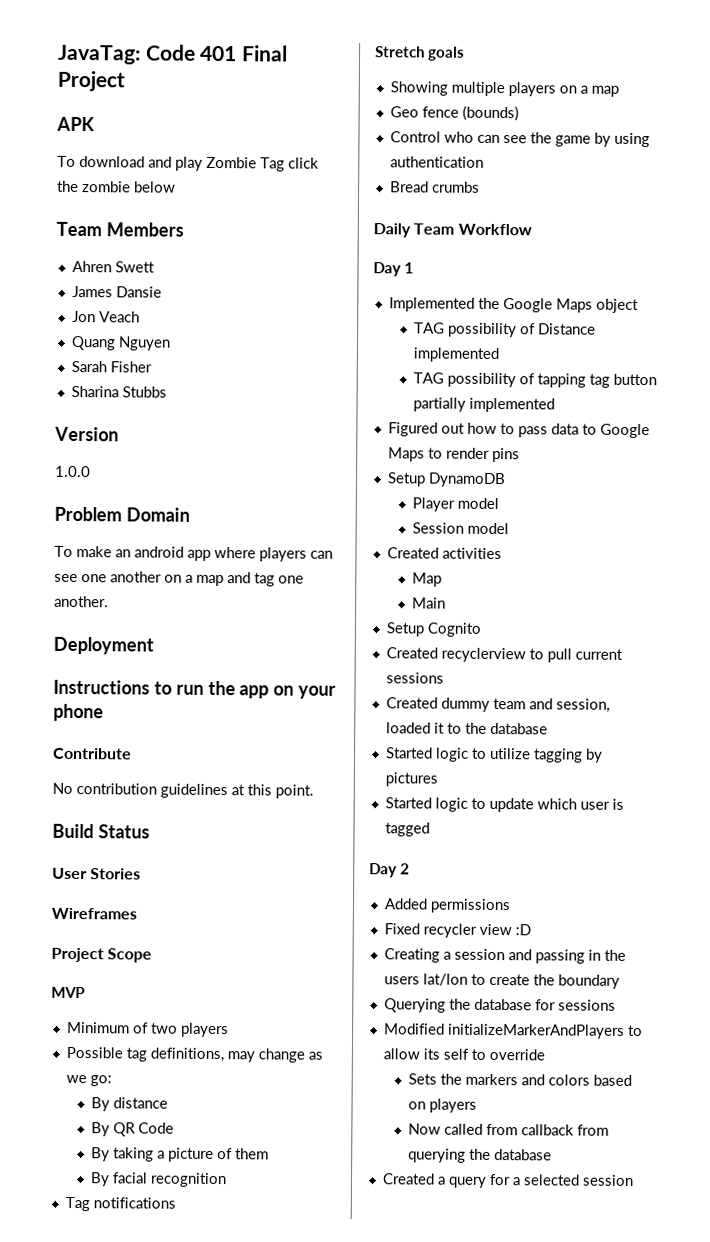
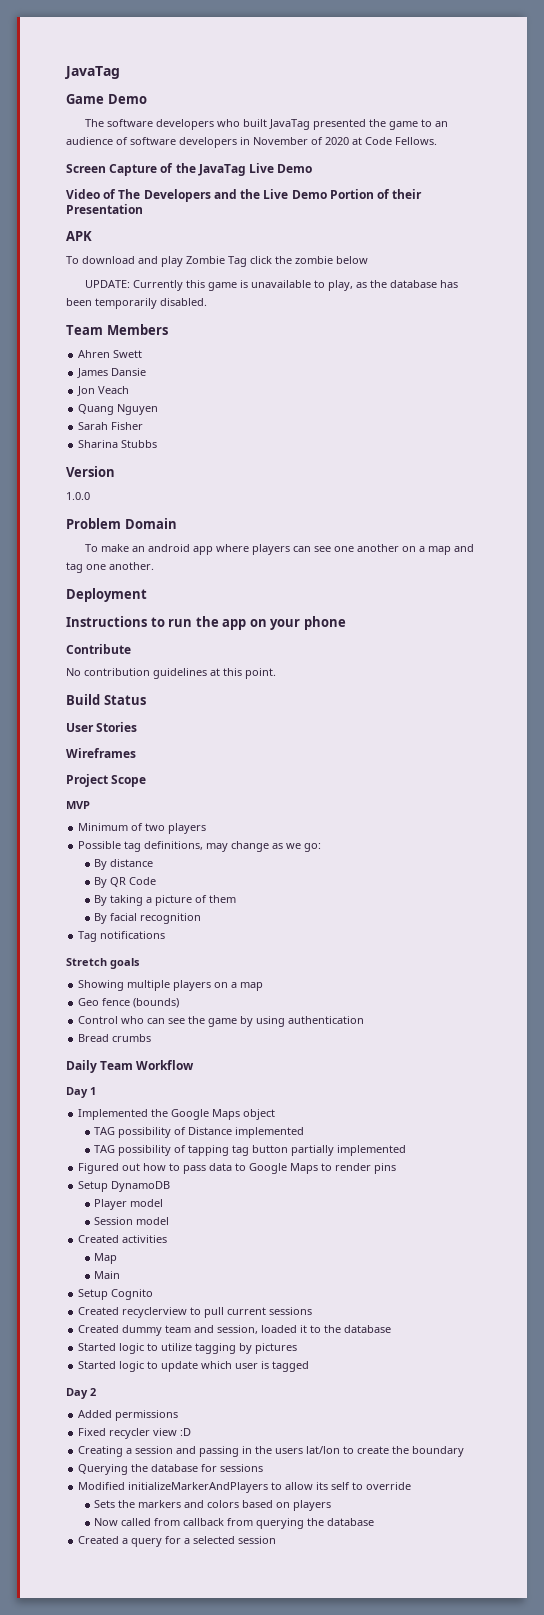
[57,44,288,65] [57,70,125,92] JavaTag: Code 401 Final Project -> [64,66,120,79] [66,94,147,104] [84,119,448,130] [66,137,437,148] [66,163,313,176] [66,189,423,202] [66,204,143,214] JavaTag // Game Demo // The software developers who built JavaTag presented the game to an audience of software developers in November of 2020 at Code Fellows. // Screen Capture of the JavaTag Live Demo // Video of The Developers and the Live Demo Portion of their Presentation
(176, 187) none -> [84,280,458,291] [66,298,207,309] // UPDATE: Currently this game is unavailable to play, as the database has been temporarily disabled.

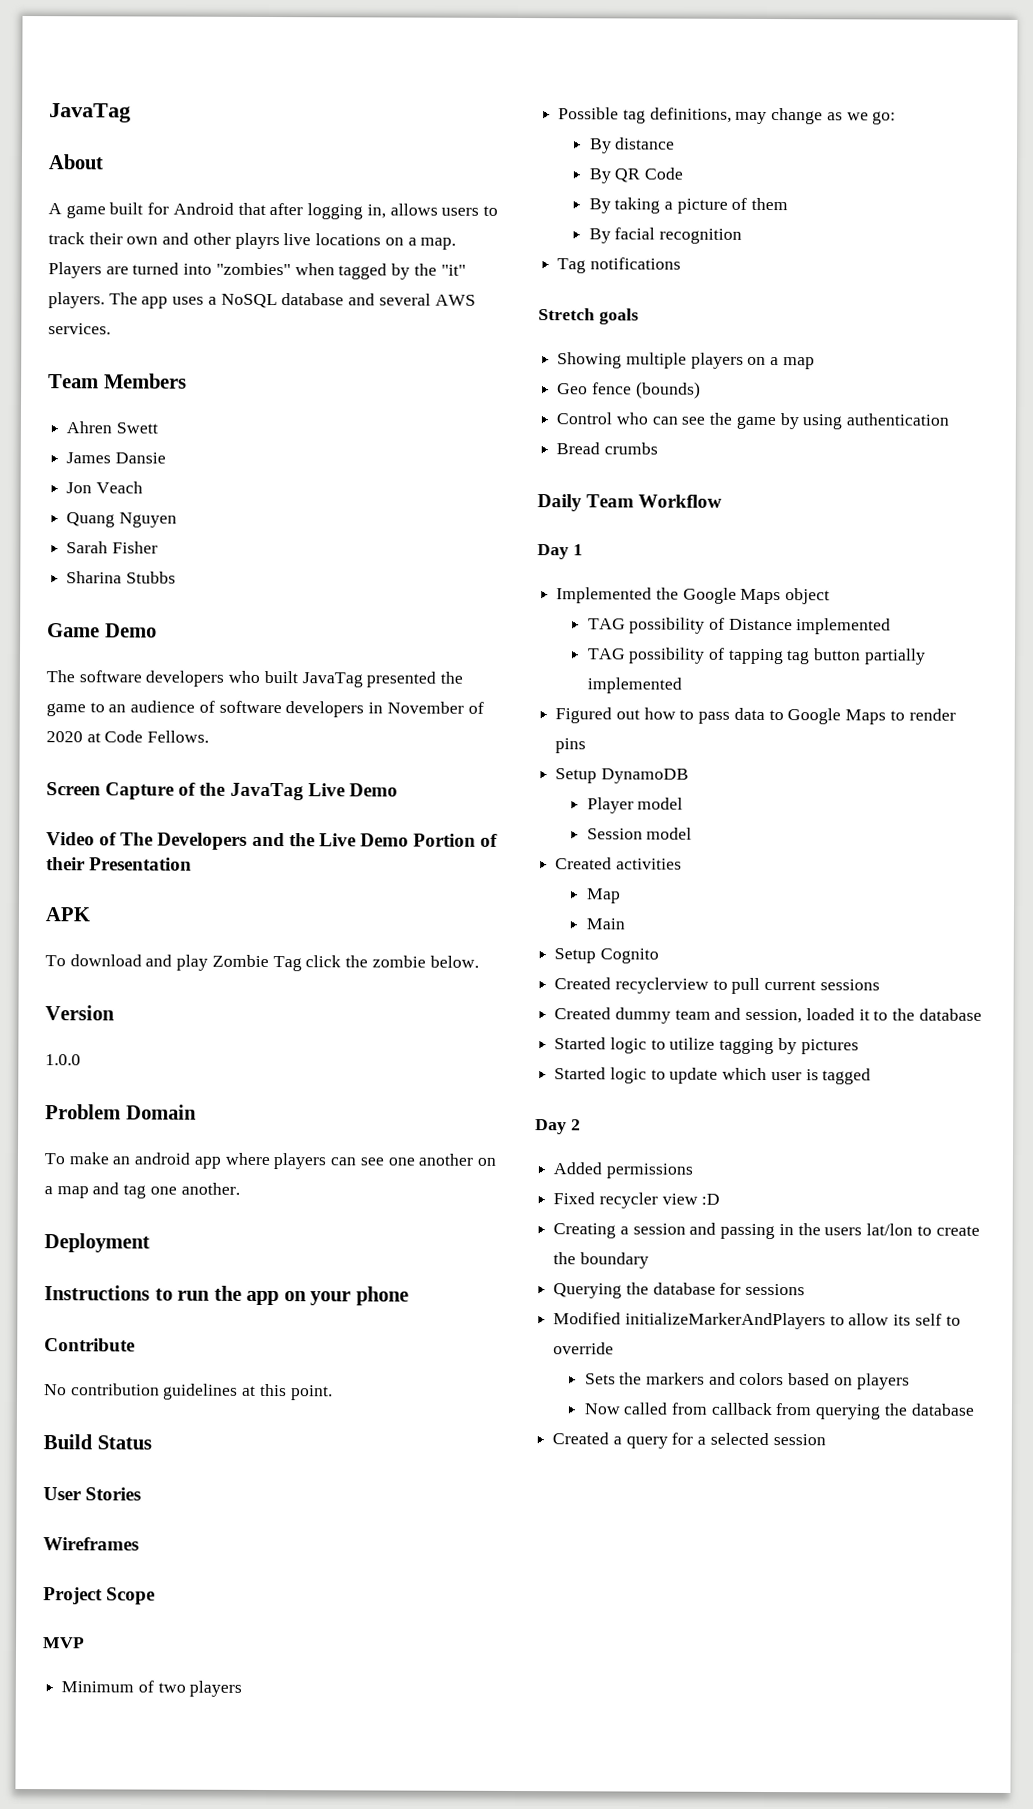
[64,66,120,79] JavaTag -> [49,103,131,123] [48,154,104,170] [48,202,498,220] [48,232,457,250] [48,262,466,280] [48,292,476,309] [48,323,111,335] [48,373,187,389] [66,421,158,434] [66,452,166,464] [66,481,143,494] [66,512,177,528] [66,541,158,554] [66,571,176,584] JavaTag // About // A game built for Android that after logging in, allows users to track their own and other playrs live locations on a map. Players are turned into "zombies" when tagged by the "it" players. The app uses a NoSQL database and several AWS services. // Team Members // Ahren Swett // James Dansie // Jon Veach // Quang Nguyen // Sarah Fisher // Sharina Stubbs
[336,256,368,264] [84,280,458,291] [66,298,207,309] [66,324,168,335] [78,350,143,358] [77,368,147,378] [77,386,130,396] [78,404,159,415] [78,422,144,430] [78,440,158,448] below // UPDATE: Currently this game is unavailable to play, as the database has been temporarily disabled. // Team Members // Ahren Swett // James Dansie // Jon Veach // Quang Nguyen // Sarah Fisher // Sharina Stubbs -> [429,955,479,968] below.

